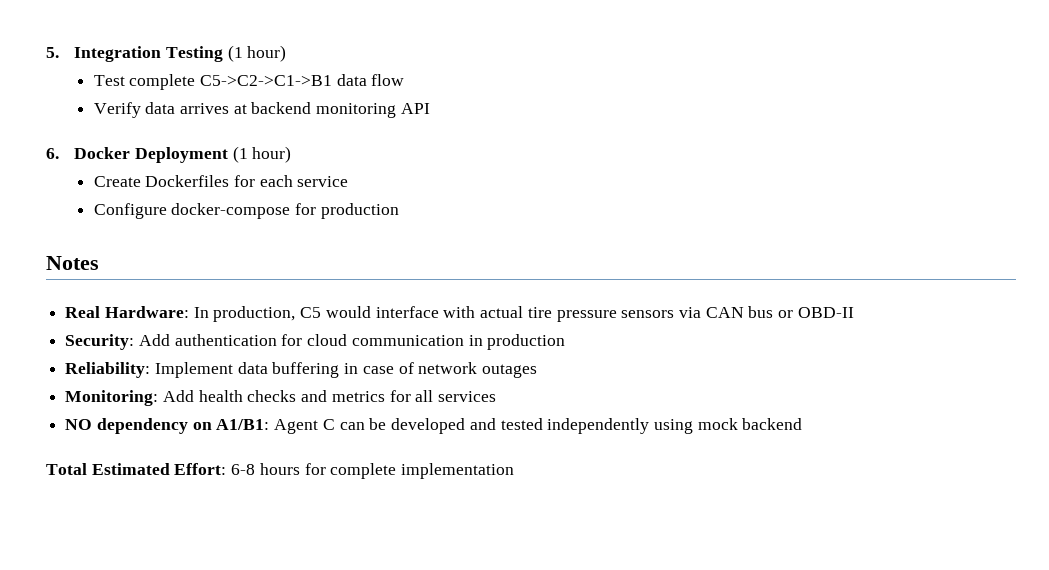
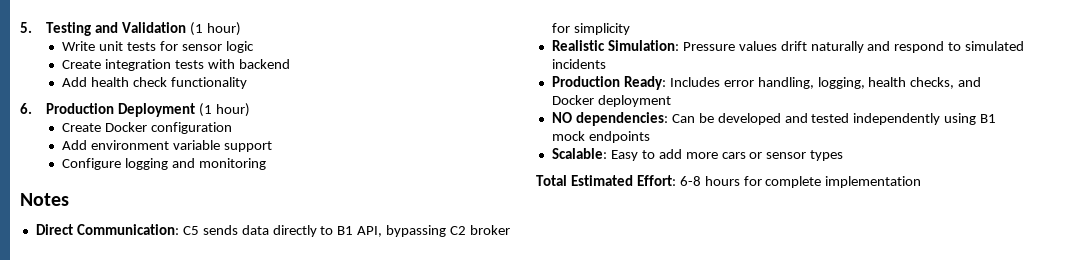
[74,45,287,62] [93,74,405,90] [93,102,430,118] Integration Testing (1 hour) // Test complete C5->C2->C1->B1 data flow // Verify data arrives at backend monitoring API -> [46,22,241,36] [61,41,254,53] [61,59,290,71] [61,77,247,89] Testing and Validation (1 hour) // Write unit tests for sensor logic // Create integration tests with backend // Add health check functionality
[74,147,131,159] Docker -> [46,103,115,114] Production
[145,175,349,187] [93,203,399,219] [46,256,99,270] [65,306,854,322] [65,334,566,350] [65,362,538,378] [65,390,497,406] [65,418,365,434] Dockerfiles for each service // Configure docker-compose for production // Notes // Real Hardware: In production, C5 would interface with actual tire pressure sensors via CAN bus or OBD-II // Security: Add authentication for cloud communication in production // Reliability: Implement data buffering in case of network outages // Monitoring: Add health checks and metrics for all services // NO dependency on A1/B1: Agent C can -> [104,122,232,134] [61,140,272,152] [61,158,266,170] [20,193,69,206] [35,224,511,237] [551,23,630,35] [551,40,1025,53] [551,59,606,69] [551,76,982,90] [551,95,671,107] [551,112,695,126] Docker configuration // Add environment variable support // Configure logging and monitoring // Notes // Direct Communication: C5 sends data directly to B1 API, bypassing C2 broker for simplicity // Realistic Simulation: Pressure values drift naturally and respond to simulated incidents // Production Ready: Includes error handling, logging, health checks, and Docker deployment // NO dependencies: Can
[697,418,803,430] mock backend -> [980,114,997,123] [551,131,650,143] [551,148,844,161] B1 mock endpoints // Scalable: Easy to add more cars or sensor types

